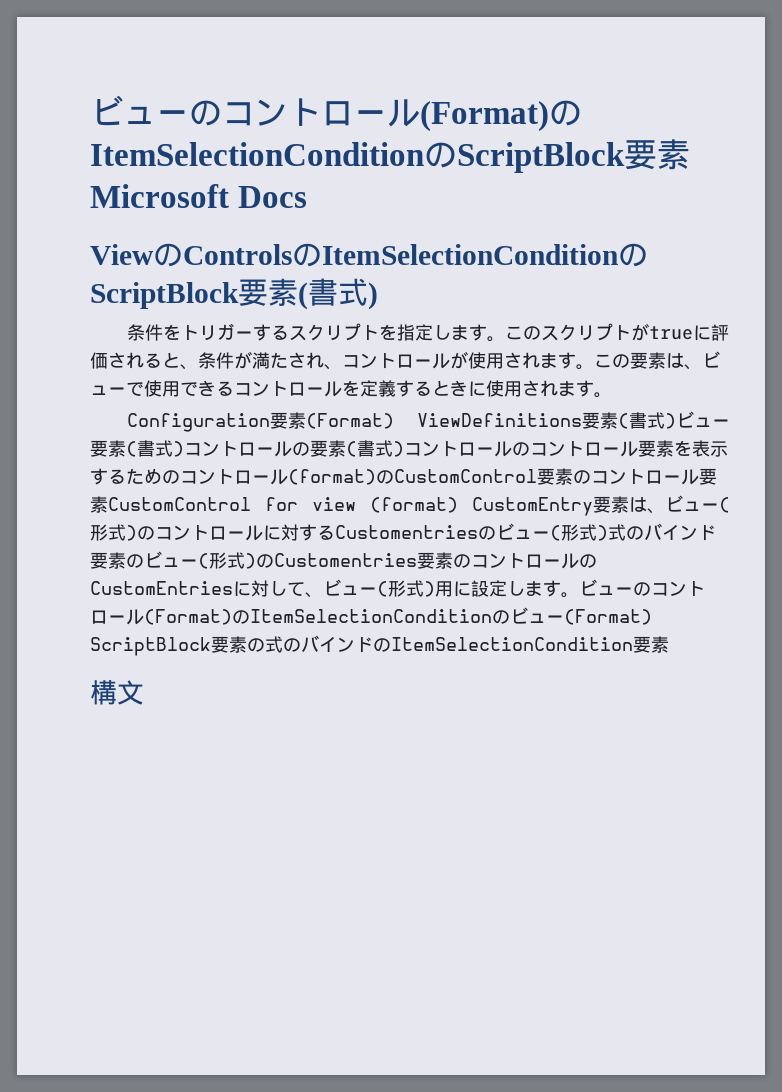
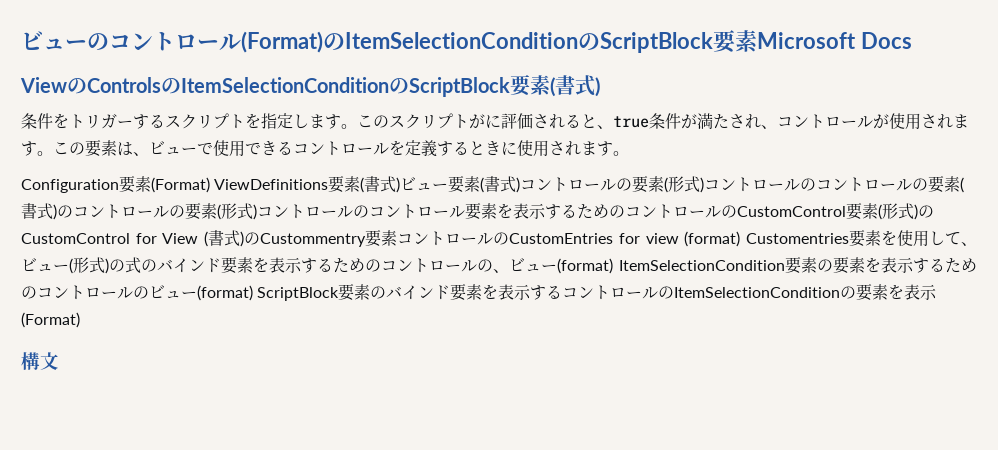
[649,326,694,340] true -> (485, 121) none
(198, 367) none -> [613,116,649,128] true
[357,440,375,457] 書 -> [668,176,965,193] [21,203,237,220] 形式)コントロールのコントロールの要素(書式)のコントロールの要素(形
[288,469,376,485] (format) -> (721, 212) none
[573,468,717,485] [90,495,730,516] [90,523,716,541] [90,551,471,569] のコントロール要素CustomControl for view (format) CustomEntry要素は、ビュー(形式)のコントロールに対するCustomentriesのビュー(形式)式のバインド要素のビュー(形式)のCustomentries要素の -> [878,203,934,220] [21,230,398,247] (形式)のCustomControl for View (書式)のCustommentry要素
[233,580,269,597] に対 -> [618,230,929,247] for view (format) Customentries要素を使用
[435,579,705,598] [90,607,652,625] 用に設定します。ビューのコントロール(Format)のItemSelectionConditionのビュー(Format) -> [109,257,978,274] [21,285,253,301] の式のバインド要素を表示するためのコントロールの、ビュー(format) ItemSelectionCondition要素の要素を表示するためのコントロールのビュー(format)
[265,635,669,653] 式のバインドのItemSelectionCondition要素 -> [386,284,938,301] [21,312,80,328] バインド要素を表示するコントロールのItemSelectionConditionの要素を表示(Format)

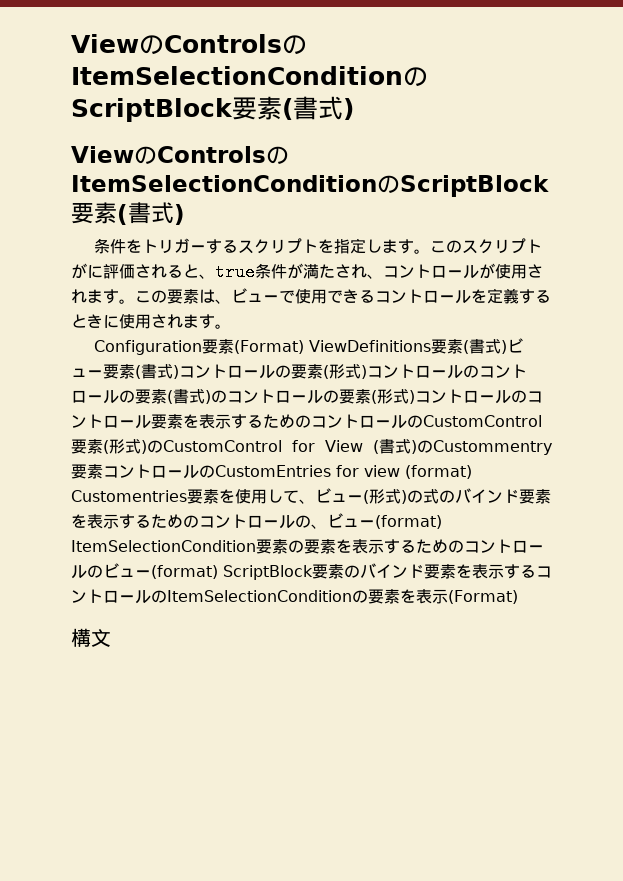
[21,30,912,53] ビューのコントロール(Format)のItemSelectionConditionのScriptBlock要素Microsoft Docs -> [71,34,307,55] [71,66,428,87] [71,96,354,122] ViewのControlsのItemSelectionConditionのScriptBlock要素(書式)

